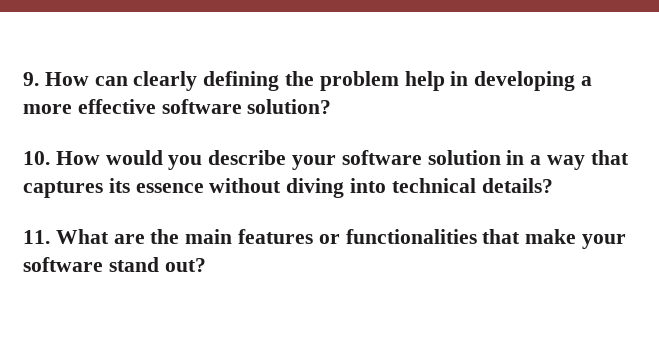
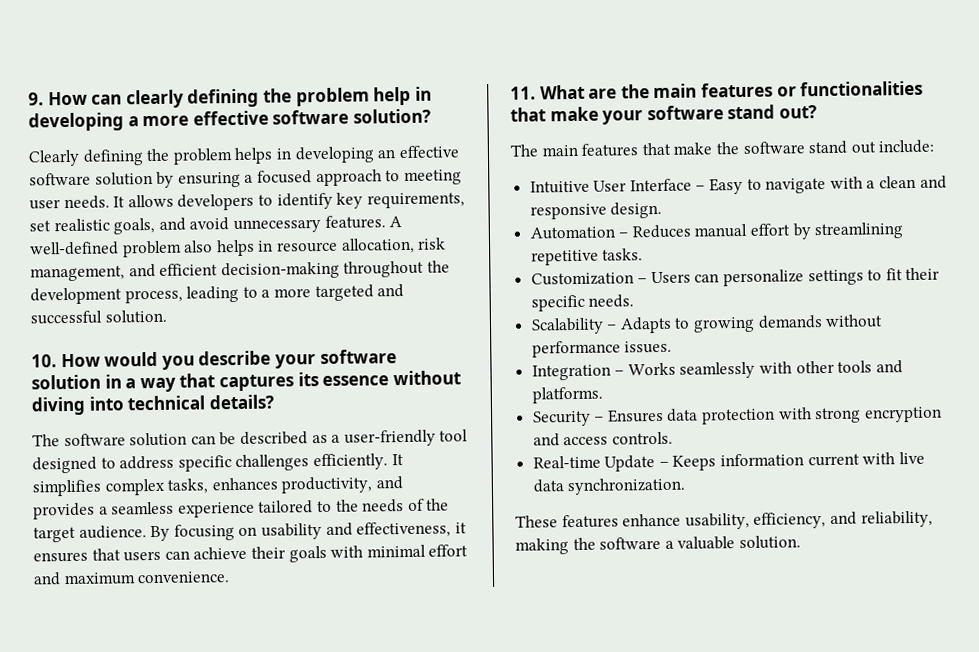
(332, 106) none -> [28,145,459,167] [29,169,462,188] [29,192,465,211] [29,215,403,235] [29,237,447,258] [30,260,450,282] [30,284,405,305] [30,309,167,325] // Clearly defining the problem helps in developing an effective software solution by ensuring a focused approach to meeting user needs. It allows developers to identify key requirements, set realistic goals, and avoid unnecessary features. A well-defined problem also helps in resource allocation, risk management, and efficient decision-making throughout the development process, leading to a more targeted and successful solution.
(553, 185) none -> [32,429,469,447] [32,453,404,474] [32,476,403,497] [33,498,450,520] [33,521,467,543] [33,544,469,563] [33,571,231,586] // The software solution can be described as a user-friendly tool designed to address specific challenges efficiently. It simplifies complex tasks, enhances productivity, and provides a seamless experience tailored to the needs of the target audience. By focusing on usability and effectiveness, it ensures that users can achieve their goals with minimal effort and maximum convenience.
(206, 265) none -> [510,139,935,157] [529,175,947,195] [529,201,663,220] [529,222,904,240] [530,248,644,266] [530,267,941,287] [530,294,635,312] [530,314,884,335] [531,340,673,358] [531,360,903,381] [531,386,603,404] [532,406,942,427] [532,431,673,447] [532,451,925,472] [532,477,687,496] [515,510,933,530] [515,535,801,555] // The main features that make the software stand out include: // Intuitive User Interface – Easy to navigate with a clean and responsive design. // Automation – Reduces manual effort by streamlining repetitive tasks. // Customization – Users can personalize settings to fit their specific needs. // Scalability – Adapts to growing demands without performance issues. // Integration – Works seamlessly with other tools and platforms. // Security – Ensures data protection with strong encryption and access controls. // Real-time Update – Keeps information current with live data synchronization. // These features enhance usability, efficiency, and reliability, making the software a valuable solution.

